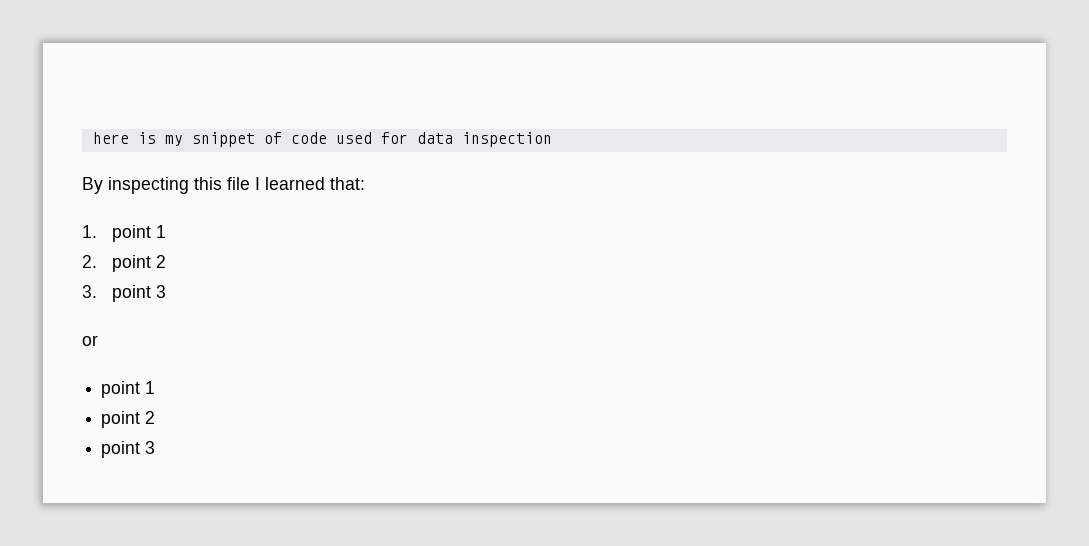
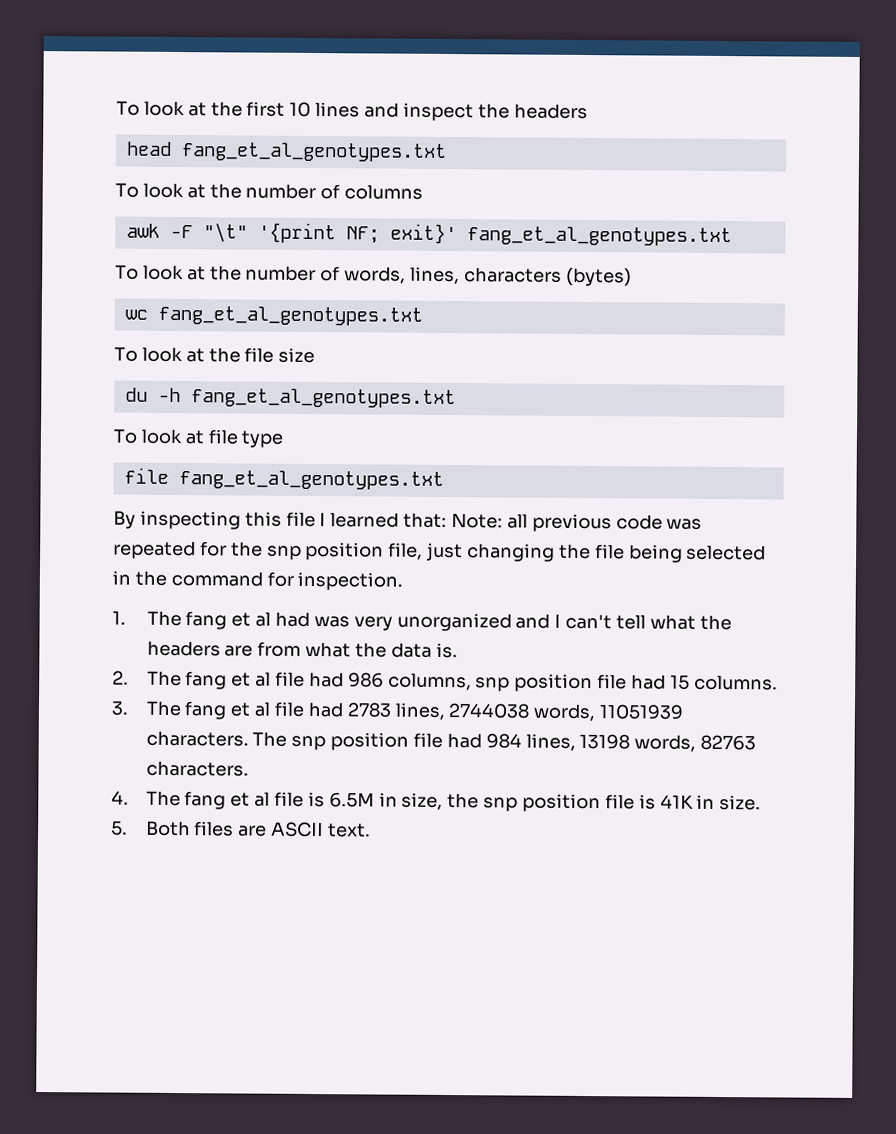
[92,132,552,147] here is my snippet of code used for data inspection -> [116,100,588,122] [126,141,447,162] [115,182,424,200] [125,222,732,247] [115,264,632,287] [124,305,423,326] [114,346,316,364] [124,387,456,409] [113,428,284,448] [123,467,444,490] To look at the first 10 lines and inspect the headers // head fang_et_al_genotypes.txt // To look at the number of columns // awk -F "\t" '{print NF; exit}' fang_et_al_genotypes.txt // To look at the number of words, lines, characters (bytes) // wc fang_et_al_genotypes.txt // To look at the file size // du -h fang_et_al_genotypes.txt // To look at file type // file fang_et_al_genotypes.txt
[82,225,167,242] [82,255,167,272] [82,285,167,302] [82,335,98,346] [101,381,156,398] [101,411,156,428] [101,441,156,458] // 1. point 1 // 2. point 2 // 3. point 3 // or // point 1 // point 2 // point 3 -> [451,513,703,533] [113,540,767,563] [112,570,404,591] [112,610,732,632] [146,640,458,659] [112,670,778,693] [111,700,684,722] [145,730,757,752] [145,760,249,777] [111,790,762,813] [111,820,371,838] Note: all previous code was repeated for the snp position file, just changing the file being selected in the command for inspection. // 1. The fang et al had was very unorganized and I can't tell what the headers are from what the data is. // 2. The fang et al file had 986 columns, snp position file had 15 columns. // 3. The fang et al file had 2783 lines, 2744038 words, 11051939 characters. The snp position file had 984 lines, 13198 words, 82763 characters. // 4. The fang et al file is 6.5M in size, the snp position file is 41K in size. // 5. Both files are ASCII text.

